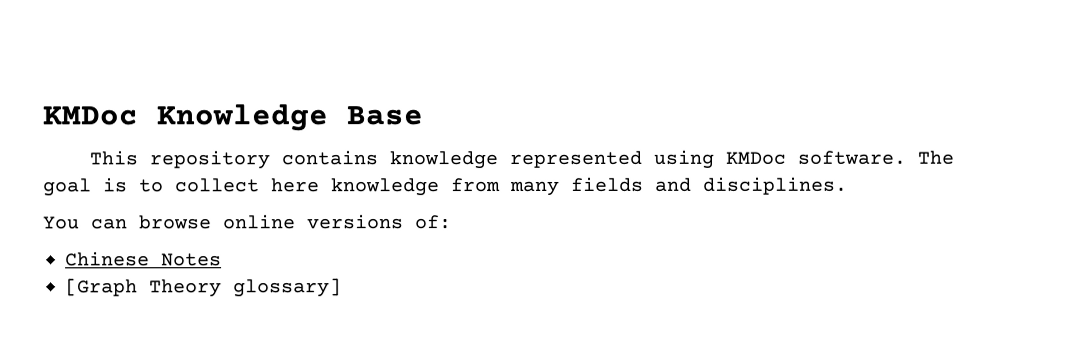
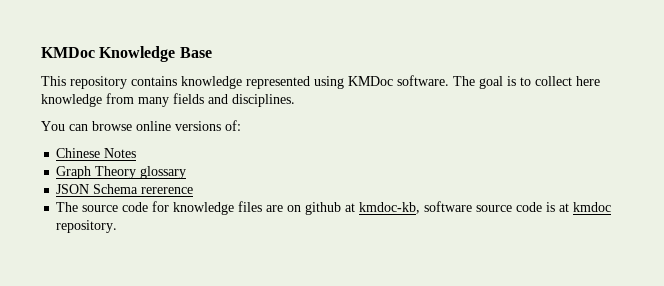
[65,278,342,298] [Graph Theory glossary] -> [56,166,187,179] [56,184,194,194] [56,201,612,215] [56,220,118,233] Graph Theory glossary // JSON Schema rererence // The source code for knowledge files are on github at kmdoc-kb, software source code is at kmdoc repository.

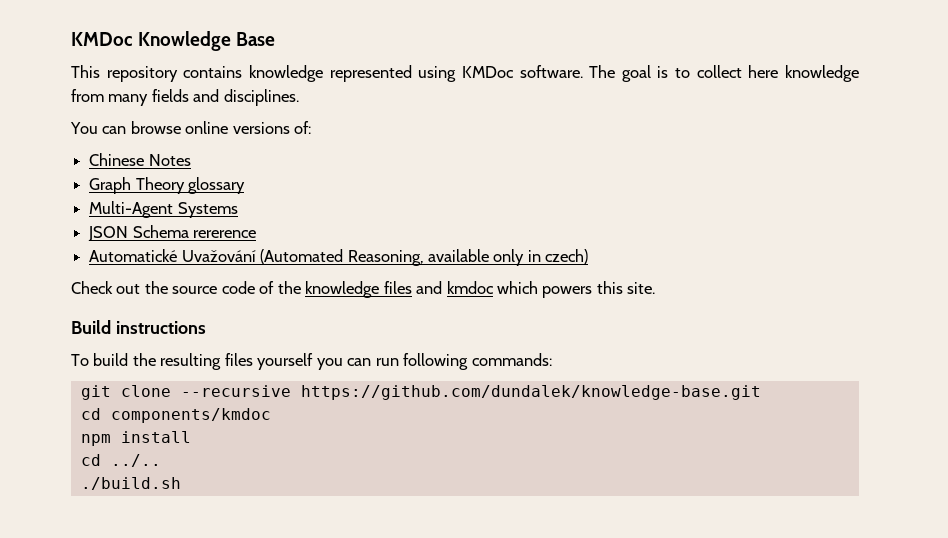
(187, 172) none -> [89,201,238,218] // Multi-Agent Systems
[56,201,612,215] [56,220,118,233] The source code for knowledge files are on github at kmdoc-kb, software source code is at kmdoc repository. -> [89,249,589,266] [71,281,656,298] [71,320,206,334] [71,353,552,370] [80,385,761,400] [80,408,271,423] [80,431,191,446] [80,454,161,467] [80,477,181,490] Automatické Uvažování (Automated Reasoning, available only in czech) // Check out the source code of the knowledge files and kmdoc which powers this site. // Build instructions // To build the resulting files yourself you can run following commands: // git clone --recursive https://github.com/dundalek/knowledge-base.git // cd components/kmdoc // npm install // cd ../.. // ./build.sh

